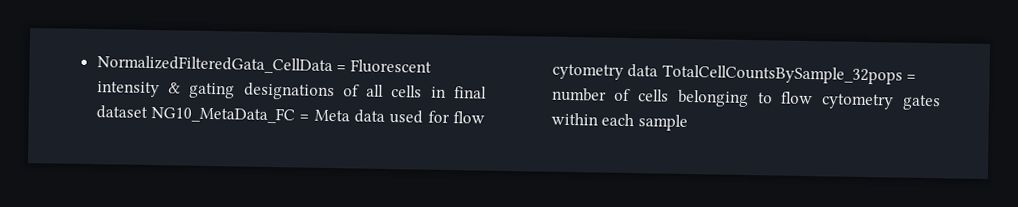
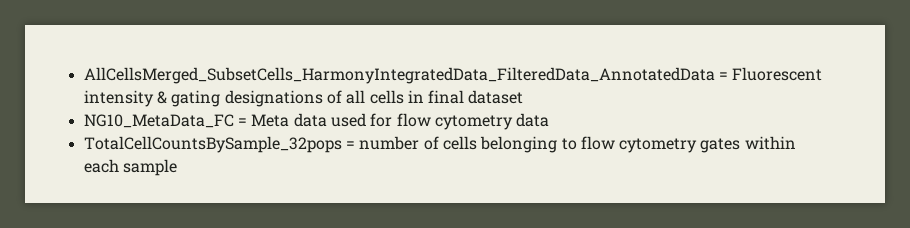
[96,55,333,75] NormalizedFilteredGata_CellData -> [83,67,715,84] AllCellsMerged_SubsetCells_HarmonyIntegratedData_FilteredData_AnnotatedData
(148, 112) none -> (524, 97) //
(659, 70) none -> (550, 120) //

